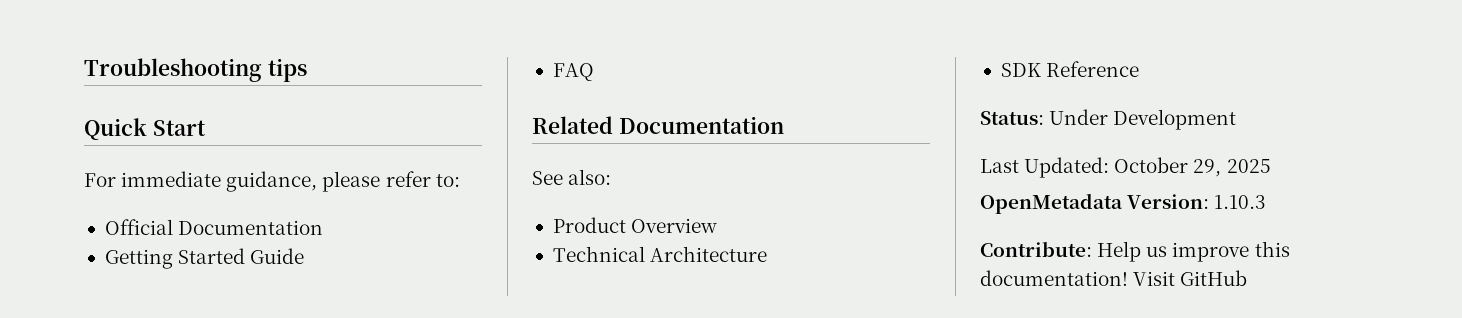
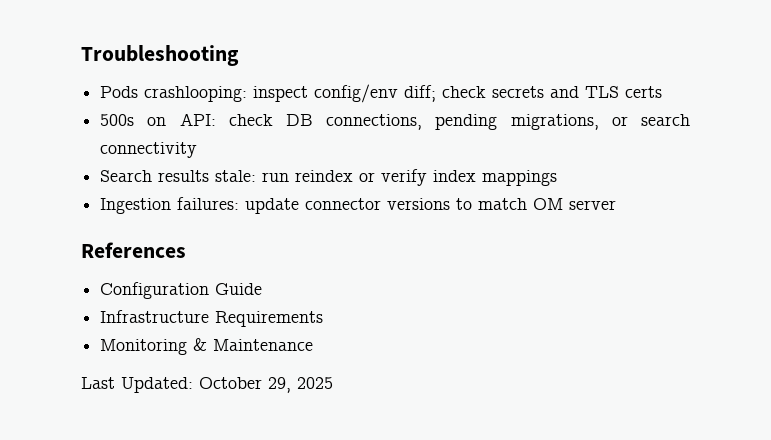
[267,58,307,82] [84,118,206,140] [84,171,460,192] [104,219,324,235] [104,248,305,269] [552,63,594,81] [532,116,784,134] [532,169,612,185] [552,217,718,233] [552,246,768,262] [1000,61,1140,77] [980,109,1237,130] tips // Quick Start // For immediate guidance, please refer to: // Official Documentation // Getting Started Guide // FAQ // Related Documentation // See also: // Product Overview // Technical Architecture // SDK Reference // Status: Under Development -> [100,84,663,103] [100,113,691,130] [100,142,198,158] [100,169,558,186] [100,197,617,214] [81,242,186,258] [100,282,263,299] [100,310,324,327] [100,338,314,355] // Pods crashlooping: inspect config/env diff; check secrets and TLS certs // 500s on API: check DB connections, pending migrations, or search connectivity // Search results stale: run reindex or verify index mappings // Ingestion failures: update connector versions to match OM server // References // Configuration Guide // Infrastructure Requirements // Monitoring & Maintenance
[980,193,1267,214] [980,241,1290,262] [980,270,1248,286] // OpenMetadata Version: 1.10.3 // Contribute: Help us improve this documentation! Visit GitHub -> (333, 383) none

